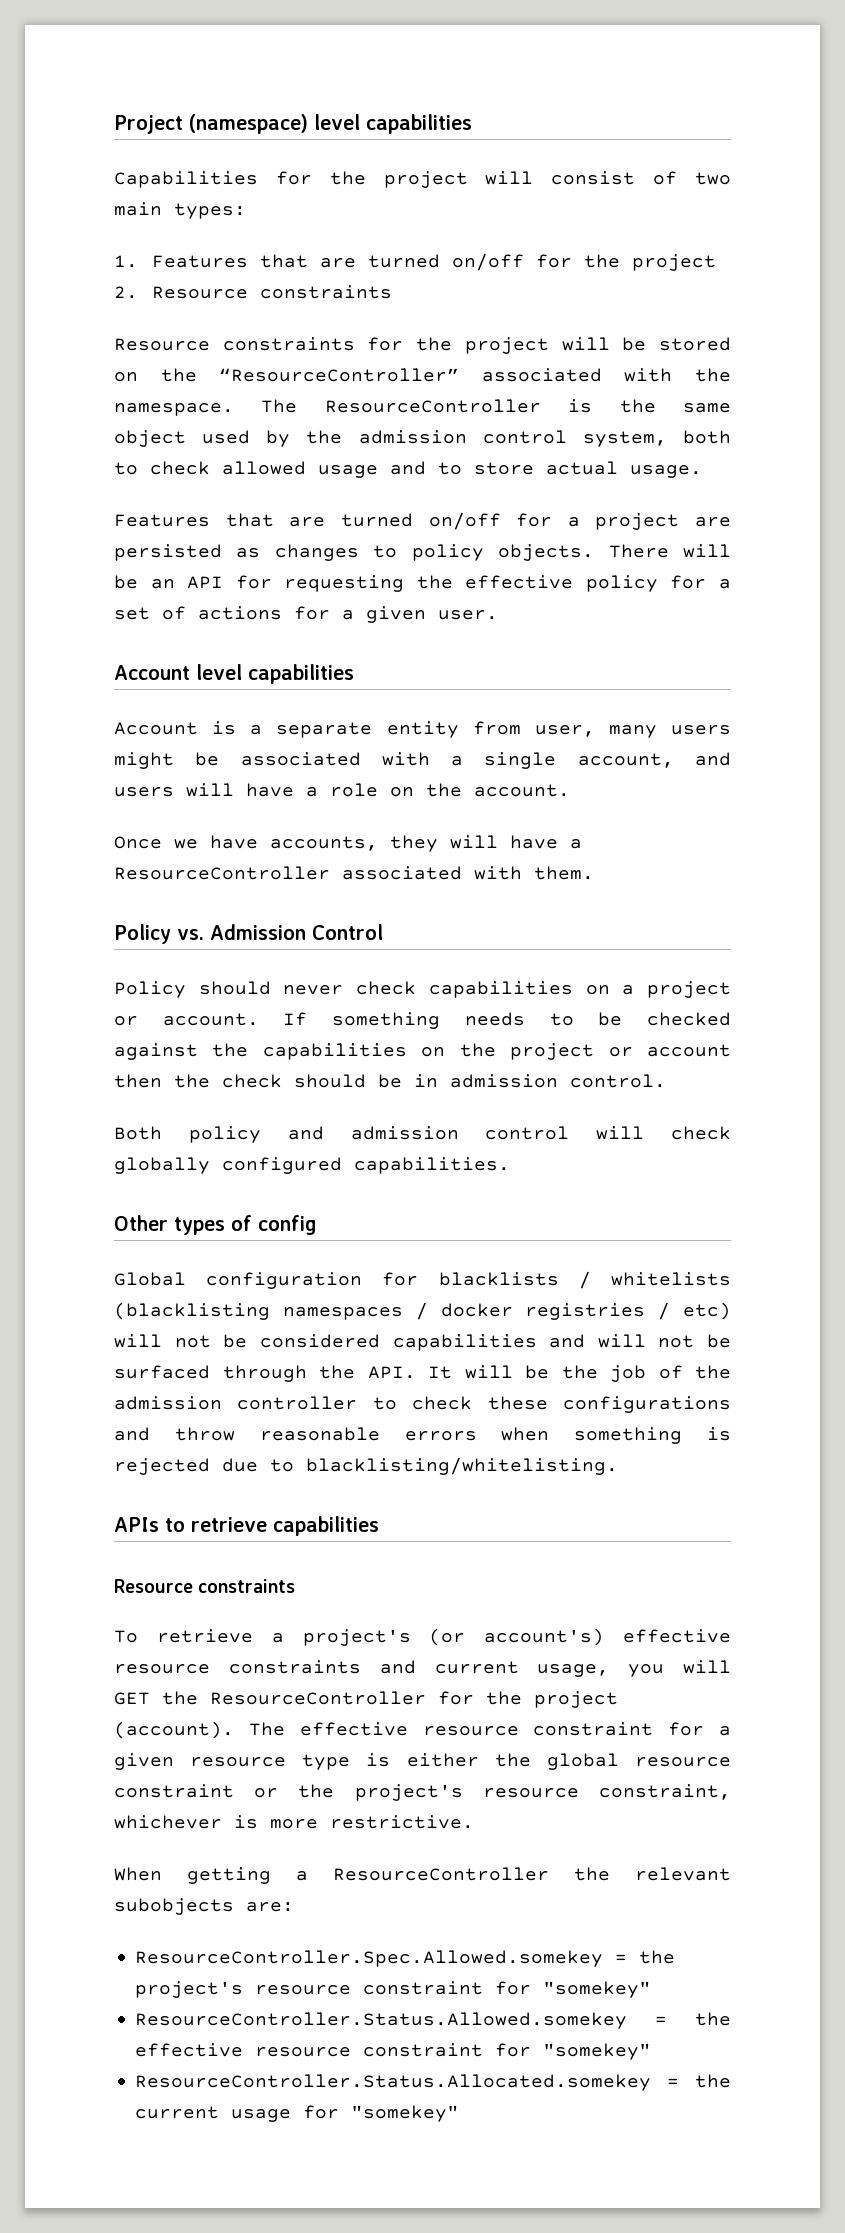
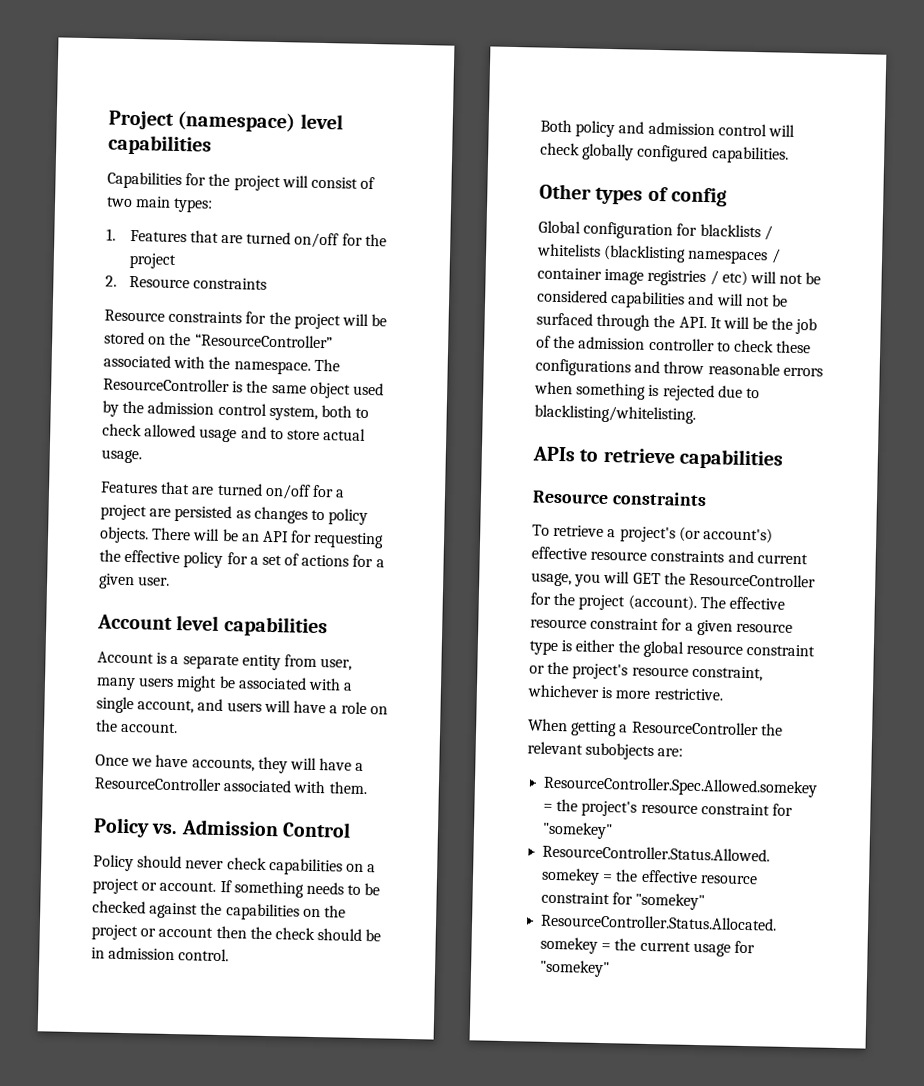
[440,1303,513,1317] docker -> [537,267,645,285] container image

